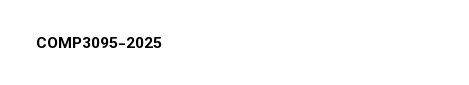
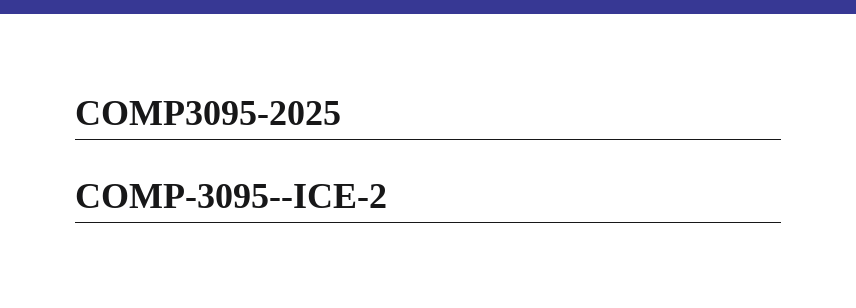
(162, 42) none -> [75,184,387,208] // COMP-3095--ICE-2

